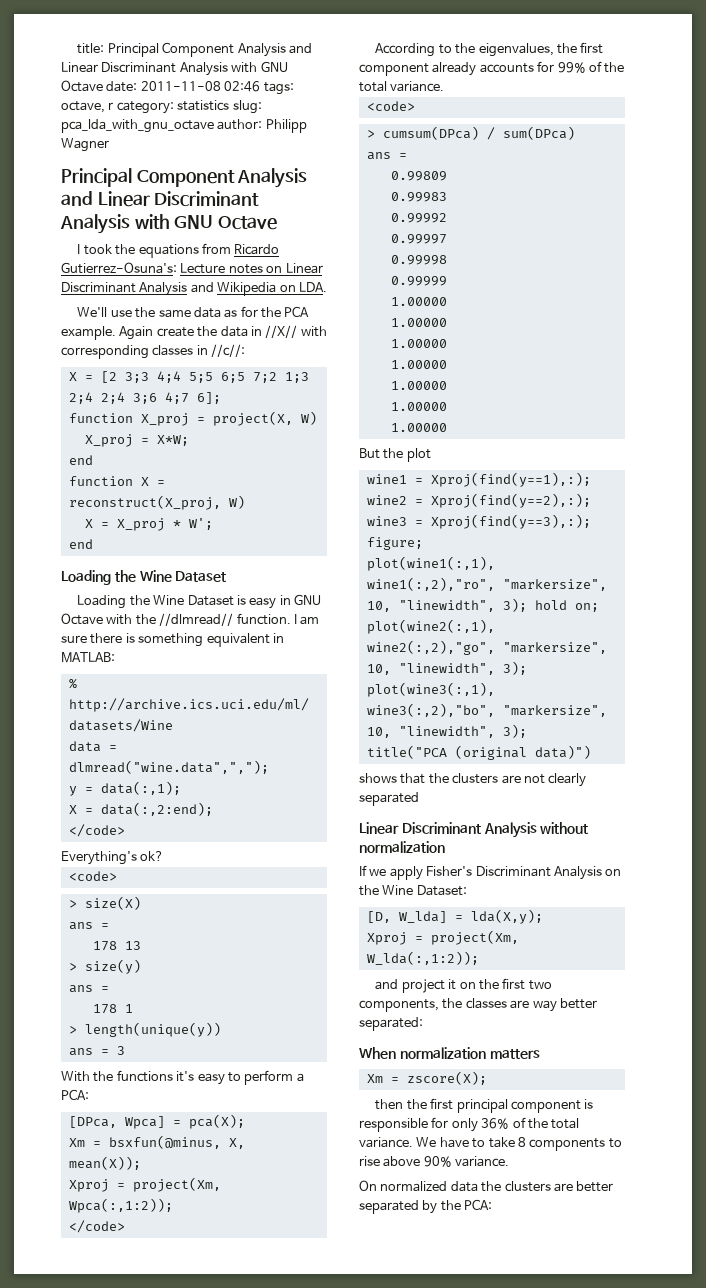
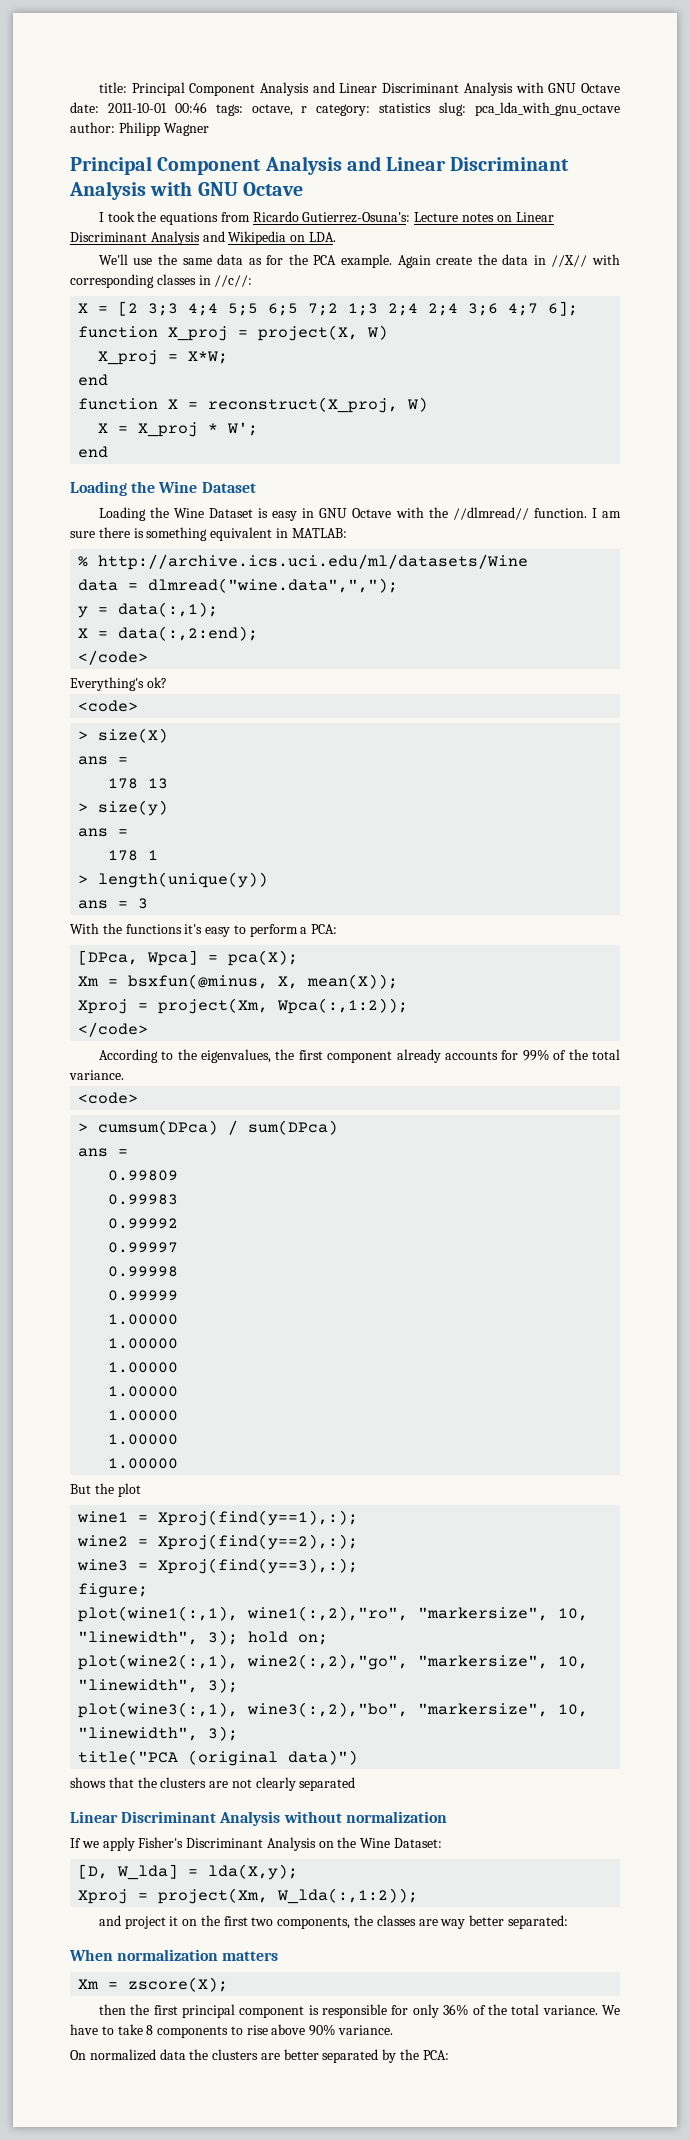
[140,81,261,92] 2011-11-08 02:46 -> [107,102,207,113] 2011-10-01 00:46

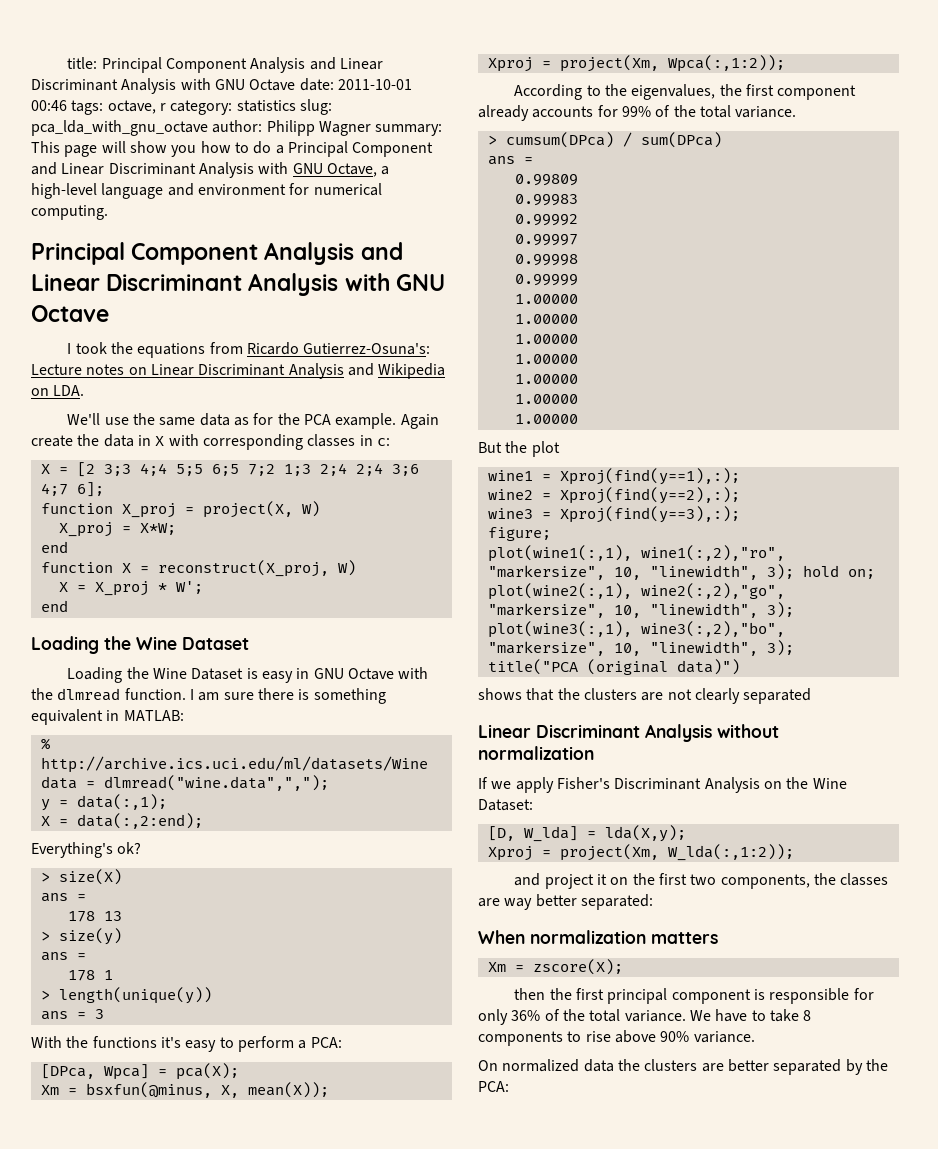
(209, 129) none -> [375,124,443,136] [31,141,434,157] [31,162,390,178] [31,183,382,199] [31,205,108,220] summary: This page will show you how to do a Principal Component and Linear Discriminant Analysis with GNU Octave, a high-level language and environment for numerical computing.
[551,255,588,267] //X// -> [155,436,165,446] X
[214,275,253,287] //c//: -> [376,438,390,446] c:
[452,507,529,520] //dlmread// -> [57,688,121,701] dlmread
[78,650,149,665] // </code> -> (203, 821) none
[78,700,139,712] // <code> -> (142, 848) none
[78,1022,149,1037] // </code> -> (785, 63) none
[78,1092,139,1104] // <code> -> (797, 112) none

